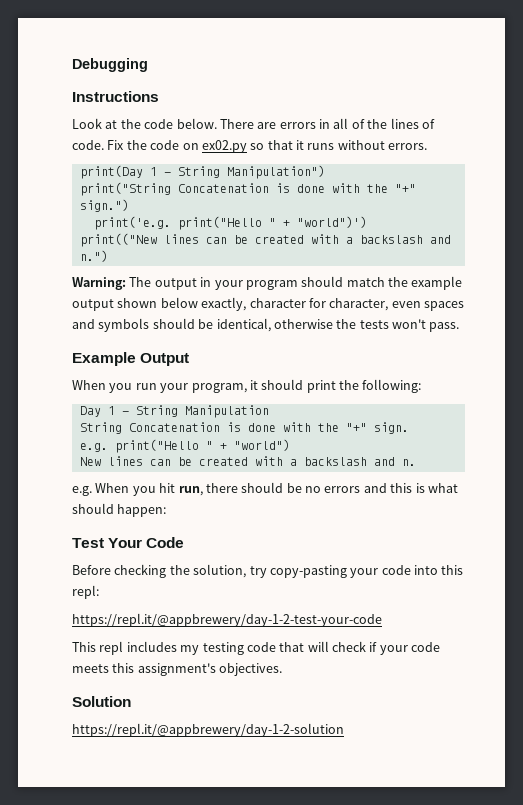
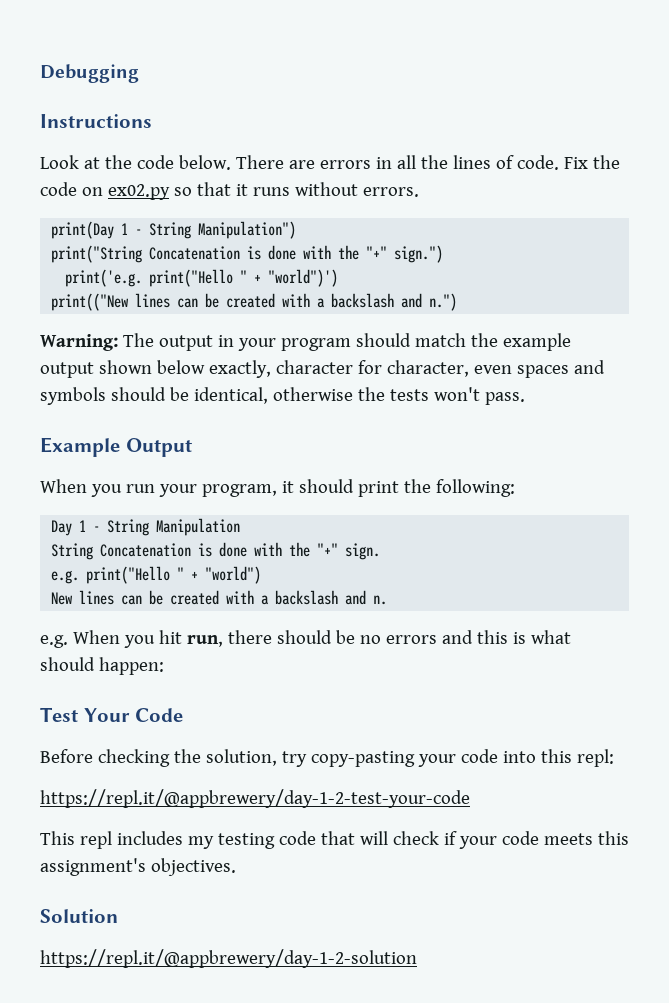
[351,119,365,129] of -> (416, 162) none

